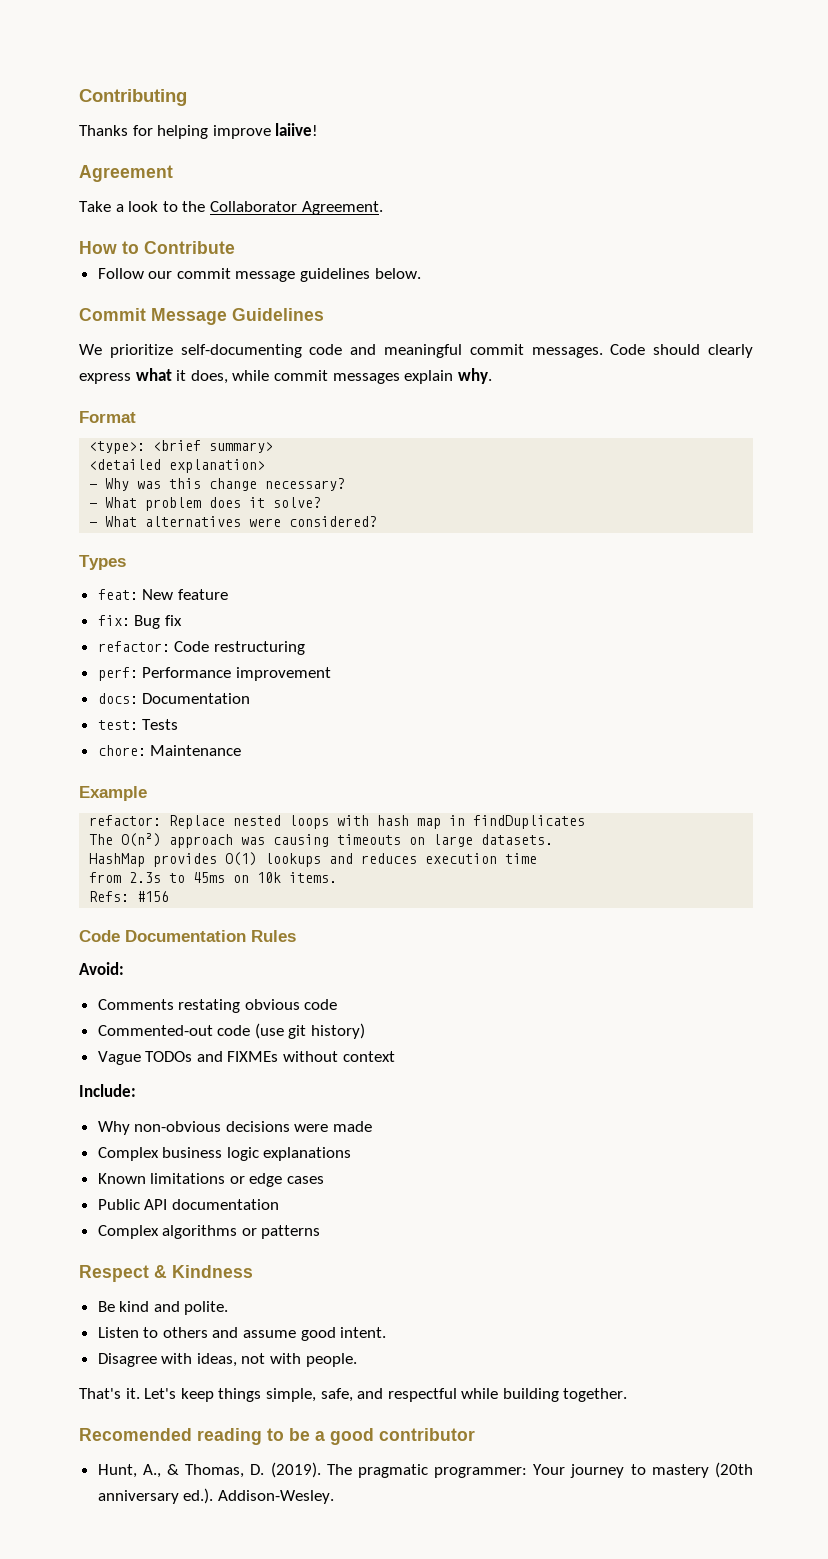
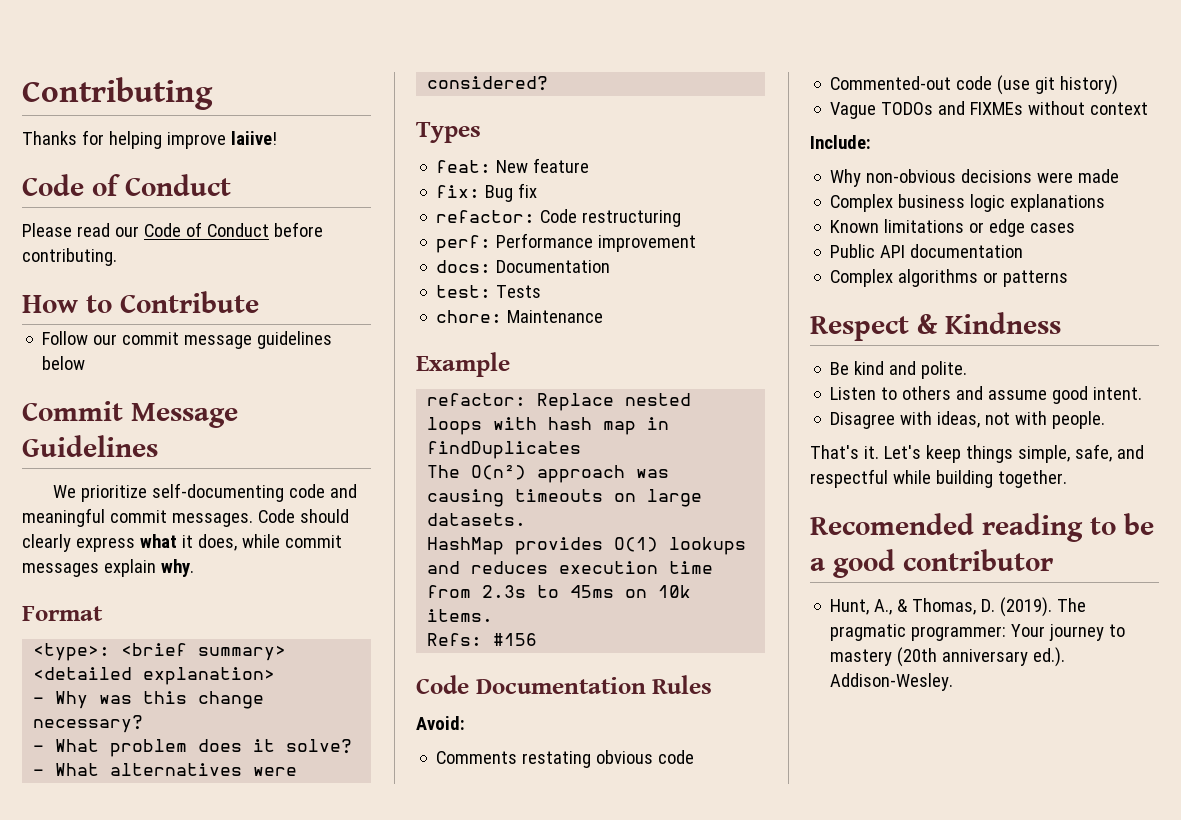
[79,165,173,182] [79,201,383,215] Agreement // Take a look to the Collaborator Agreement. -> [22,174,231,196] [22,222,323,237] [22,248,117,266] Code of Conduct // Please read our Code of Conduct before contributing.
[374,268,421,279] below. -> [42,356,86,370] below

